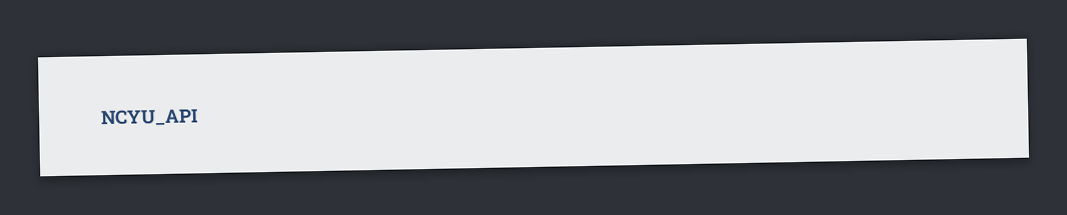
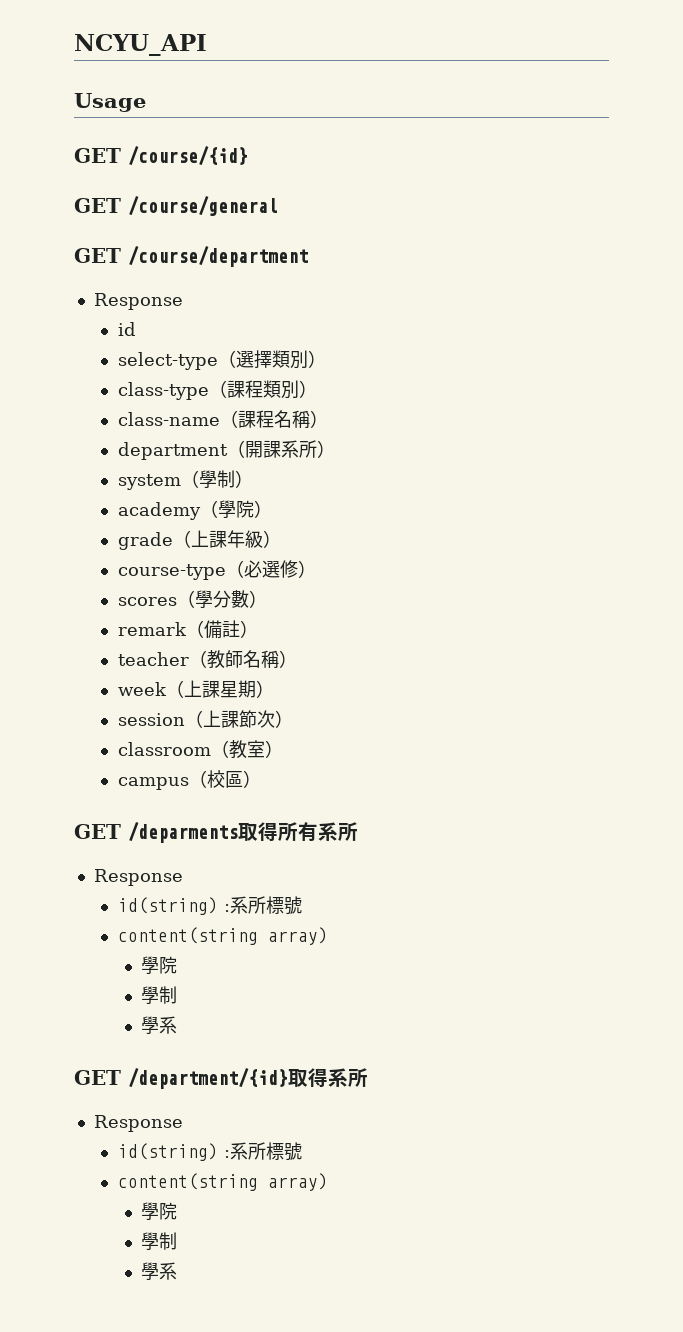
(198, 117) none -> [74,93,146,112] [74,146,248,166] [74,196,278,216] [74,246,308,267] [93,293,183,310] [117,322,136,336] [117,350,326,370] [117,380,317,400] [117,410,328,428] [117,440,335,460] [117,470,253,490] [117,500,272,520] [117,530,281,550] [117,560,316,580] [117,590,267,608] [117,620,258,639] [117,650,297,669] [117,680,274,698] [117,710,293,728] [117,740,283,759] [117,770,261,790] [74,822,358,843] [93,869,183,886] [117,896,302,915] [117,927,328,945] [141,956,178,974] [141,986,178,1004] [141,1016,178,1034] [74,1068,368,1089] [93,1115,183,1132] [117,1142,302,1161] [117,1173,328,1191] [141,1202,178,1220] [141,1232,178,1250] [141,1262,178,1280] // Usage // GET /course/{id} // GET /course/general // GET /course/department // Response // id // select-type（選擇類別） // class-type（課程類別） // class-name（課程名稱） // department（開課系所） // system（學制） // academy（學院） // grade（上課年級） // course-type（必選修） // scores（學分數） // remark（備註） // teacher（教師名稱） // week（上課星期） // session（上課節次） // classroom（教室） // campus（校區） // GET /deparments取得所有系所 // Response // id(string) :系所標號 // content(string array) // 學院 // 學制 // 學系 // GET /department/{id}取得系所 // Response // id(string) :系所標號 // content(string array) // 學院 // 學制 // 學系

